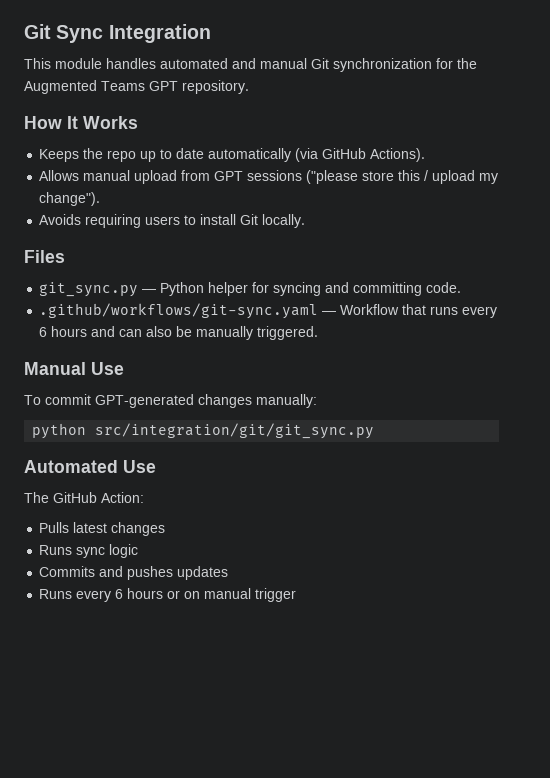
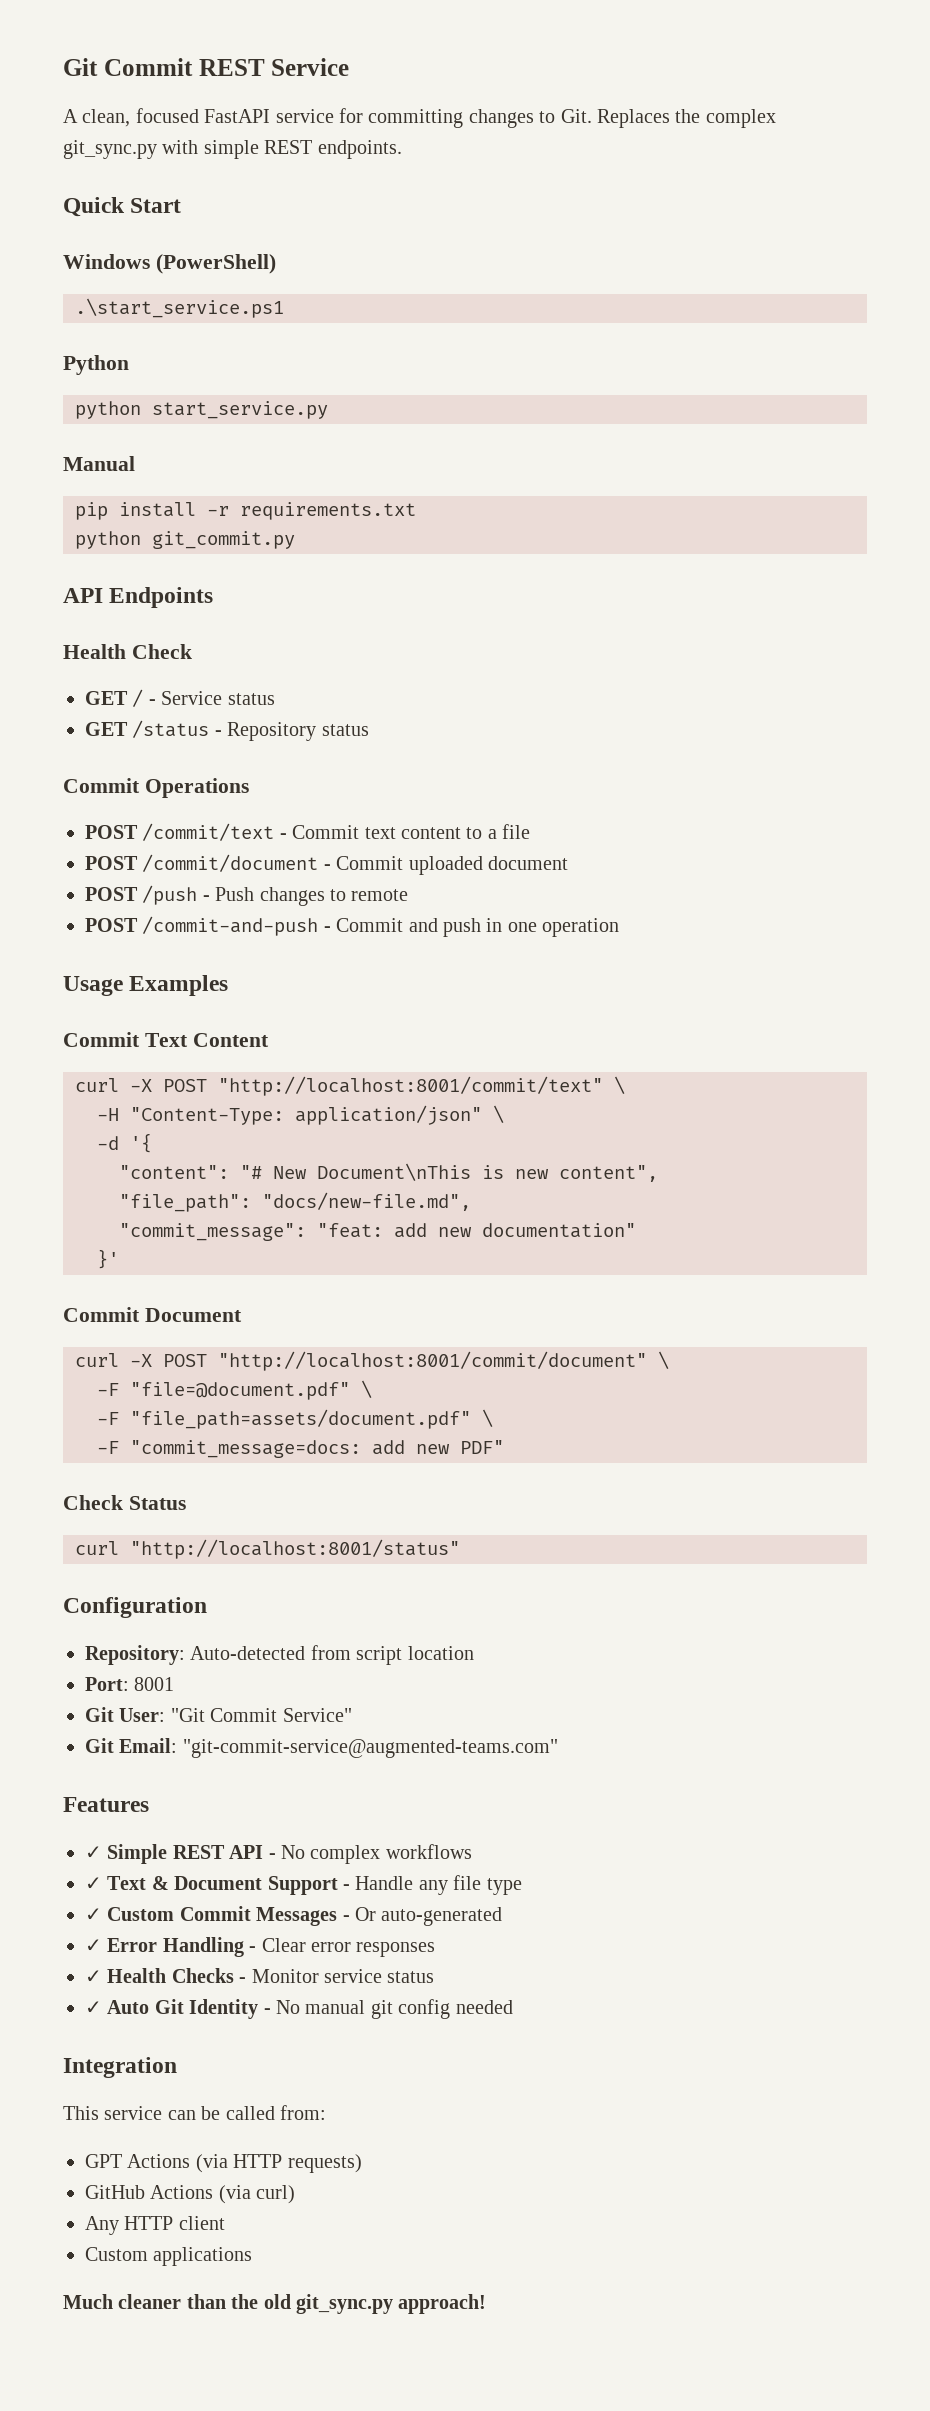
[24,24,211,43] [24,58,477,72] [24,80,249,94] [24,116,138,129] [39,148,426,162] [39,170,499,184] [39,192,101,206] [39,214,306,228] [24,250,65,263] [39,282,462,297] [39,303,498,319] [39,326,319,340] [24,362,124,375] [24,394,317,408] [32,423,375,439] [24,460,156,473] [24,492,144,503] [39,522,166,536] [39,544,139,558] [39,566,229,580] [39,588,297,602] Git Sync Integration // This module handles automated and manual Git synchronization for the Augmented Teams GPT repository. // How It Works // Keeps the repo up to date automatically (via GitHub Actions). // Allows manual upload from GPT sessions ("please store this / upload my change"). // Avoids requiring users to install Git locally. // Files // git_sync.py — Python helper for syncing and committing code. // .github/workflows/git-sync.yaml — Workflow that runs every 6 hours and can also be manually triggered. // Manual Use // To commit GPT-generated changes manually: // python src/integration/git/git_sync.py // Automated Use // The GitHub Action: // Pulls latest changes // Runs sync logic // Commits and pushes updates // Runs every 6 hours or on manual trigger -> [63,58,350,76] [63,108,776,128] [63,140,402,159] [63,197,182,217] [63,254,276,274] [75,298,284,318] [63,355,129,375] [75,401,328,419] [63,456,135,471] [75,502,416,520] [75,531,295,549] [63,587,214,608] [63,644,192,659] [85,689,275,707] [85,720,369,741] [63,778,249,798] [85,823,531,841] [85,854,568,875] [85,885,409,906] [85,916,620,937] [63,975,229,996] [63,1032,269,1047] [75,1076,625,1096] [97,1105,504,1125] [97,1133,152,1153] [119,1163,658,1182] [119,1192,471,1212] [119,1223,636,1241] [97,1249,119,1269] [63,1307,242,1322] [75,1351,669,1371] [97,1380,372,1400] [97,1409,493,1429] [97,1440,504,1458] [63,1495,186,1510] [75,1539,460,1559] [63,1597,207,1618] [85,1645,474,1665] [85,1677,175,1691] [85,1707,352,1722] [85,1738,558,1758] [63,1797,149,1812] [85,1844,472,1864] [85,1875,522,1895] [85,1906,503,1926] [85,1937,436,1957] [85,1968,435,1983] [85,1999,513,2019] [63,2057,177,2078] [63,2105,326,2120] [85,2154,362,2173] [85,2185,296,2204] [85,2216,225,2235] [85,2247,253,2266] [63,2294,487,2314] Git Commit REST Service // A clean, focused FastAPI service for committing changes to Git. Replaces the complex git_sync.py with simple REST endpoints. // Quick Start // Windows (PowerShell) // .\start_service.ps1 // Python // python start_service.py // Manual // pip install -r requirements.txt // python git_commit.py // API Endpoints // Health Check // GET / - Service status // GET /status - Repository status // Commit Operations // POST /commit/text - Commit text content to a file // POST /commit/document - Commit uploaded document // POST /push - Push changes to remote // POST /commit-and-push - Commit and push in one operation // Usage Examples // Commit Text Content // curl -X POST "http://localhost:8001/commit/text" \ // -H "Content-Type: application/json" \ // -d '{ // "content": "# New Document\nThis is new content", // "file_path": "docs/new-file.md", // "commit_message": "feat: add new documentation" // }' // Commit Document // curl -X POST "http://localhost:8001/commit/document" \ // -F "file=@document.pdf" \ // -F "file_path=assets/document.pdf" \ // -F "commit_message=docs: add new PDF" // Check Status // curl "http://localhost:8001/status" // Configuration // Repository: Auto-detected from script location // Port: 8001 // Git User: "Git Commit Service" // Git Email: "git-commit-service@augmented-teams.com" // Features // ✓ Simple REST API - No complex workflows // ✓ Text & Document Support - Handle any file type // ✓ Custom Commit Messages - Or auto-generated // ✓ Error Handling - Clear error responses // ✓ Health Checks - Monitor service status // ✓ Auto Git Identity - No manual git config needed // Integration // This service can be called from: // GPT Actions (via HTTP requests) // GitHub Actions (via curl) // Any HTTP client // Custom applications // Much cleaner than the old git_sync.py approach!

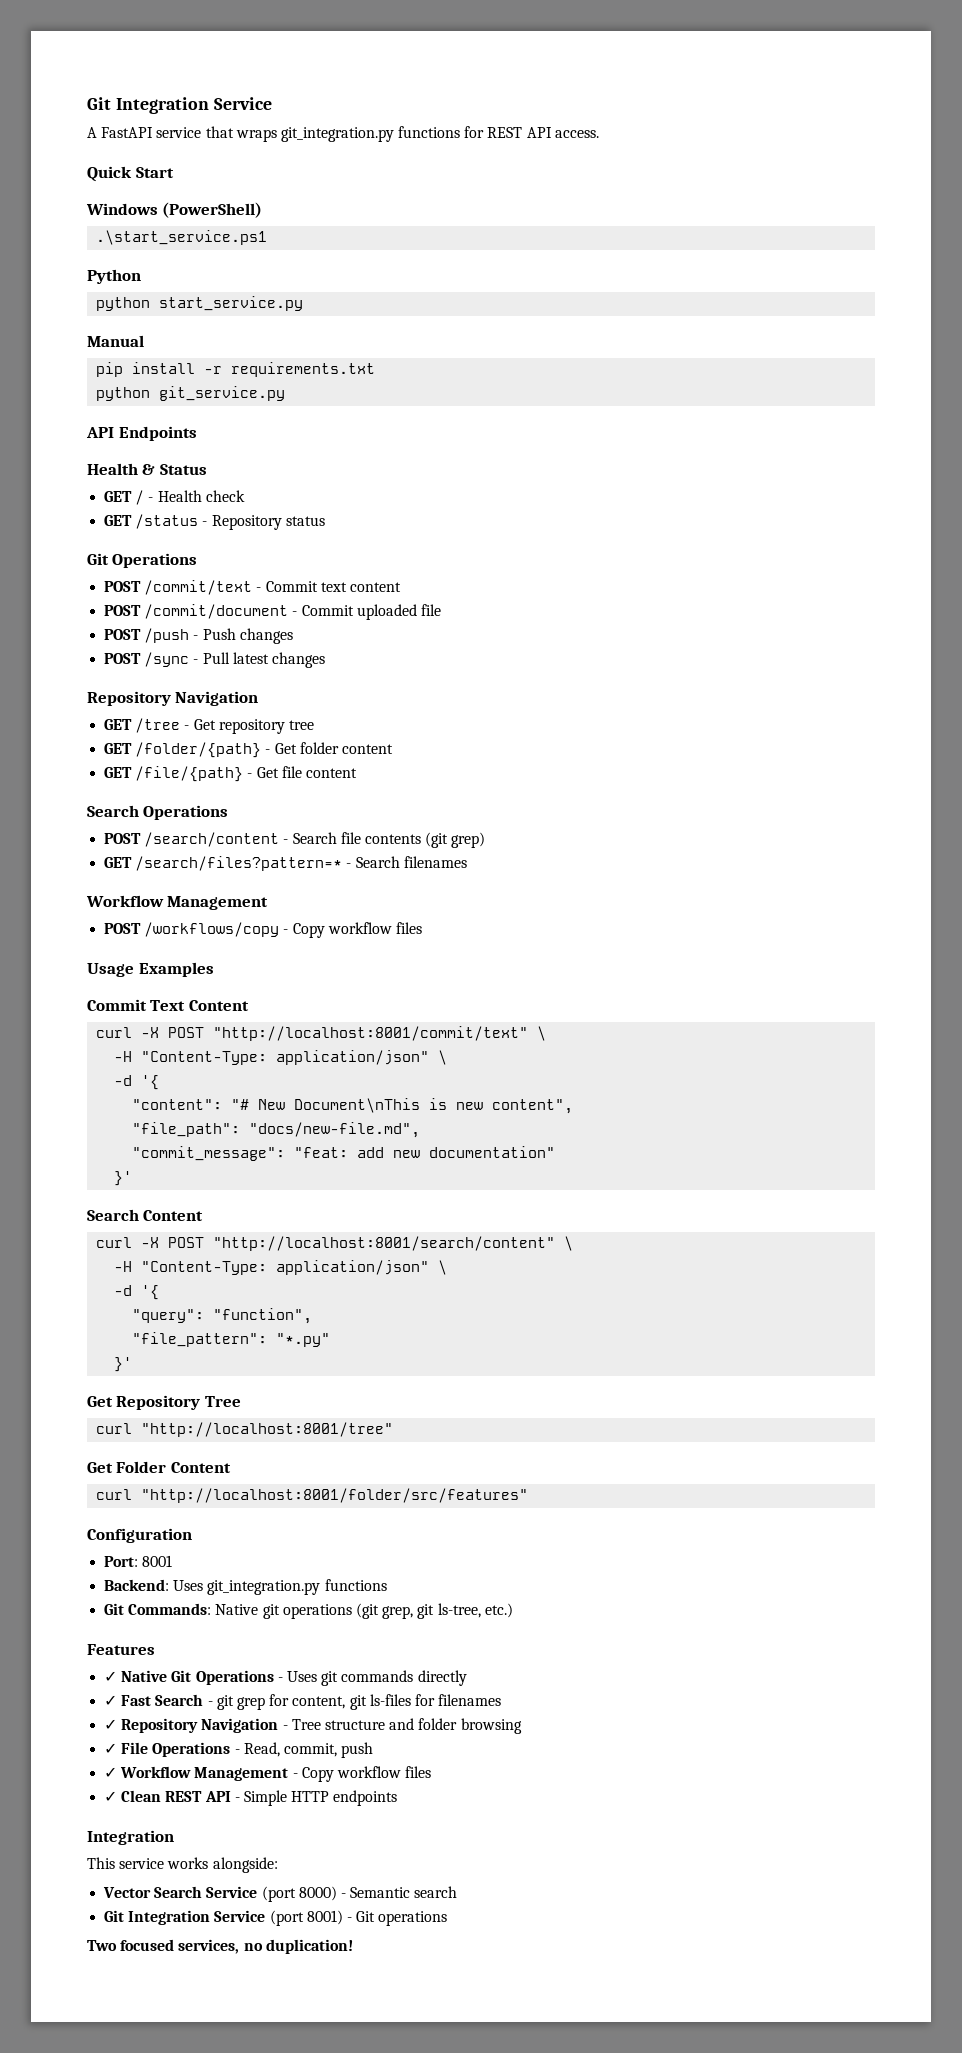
[63,58,265,76] Git Commit REST -> [87,97,209,114] Git Integration
[82,108,776,128] [63,140,402,159] clean, focused FastAPI service for committing changes to Git. Replaces the complex git_sync.py with simple REST endpoints. -> [101,126,599,142] FastAPI service that wraps git_integration.py functions for REST API access.
[152,531,295,549] git_commit.py -> [159,386,286,401] git_service.py
[131,644,192,659] Check -> [142,464,207,475] & Status
[161,691,275,705] Service status -> [157,490,245,502] Health check
[63,778,140,793] Commit -> [87,553,109,565] Git
[466,824,531,839] to a file -> (401, 587) none
[487,856,568,870] document -> [420,604,441,616] file
[330,889,409,901] [85,916,620,937] to remote // POST /commit-and-push - Commit and push in one operation -> [104,652,325,668] [87,691,259,706] [104,718,314,734] [104,742,393,758] [104,766,357,782] [87,805,229,820] [104,832,486,848] [104,856,467,871] [86,895,269,910] [104,922,422,938] // POST /sync - Pull latest changes // Repository Navigation // GET /tree - Get repository tree // GET /folder/{path} - Get folder content // GET /file/{path} - Get file content // Search Operations // POST /search/content - Search file contents (git grep) // GET /search/files?pattern=* - Search filenames // Workflow Management // POST /workflows/copy - Copy workflow files
[63,1307,242,1322] [75,1351,669,1371] [97,1380,372,1400] [97,1409,493,1429] [97,1440,504,1458] [63,1495,186,1510] [75,1539,460,1559] [63,1597,207,1618] [85,1645,474,1665] [85,1677,175,1691] [85,1707,352,1722] [85,1738,558,1758] [63,1797,149,1812] [85,1844,472,1864] [85,1875,522,1895] [85,1906,503,1926] [85,1937,436,1957] [85,1968,435,1983] [85,1999,513,2019] [63,2057,177,2078] [63,2105,326,2120] [85,2154,362,2173] [85,2185,296,2204] [85,2216,225,2235] [85,2247,253,2266] [63,2294,487,2314] Commit Document // curl -X POST "http://localhost:8001/commit/document" \ // -F "file=@document.pdf" \ // -F "file_path=assets/document.pdf" \ // -F "commit_message=docs: add new PDF" // Check Status // curl "http://localhost:8001/status" // Configuration // Repository: Auto-detected from script location // Port: 8001 // Git User: "Git Commit Service" // Git Email: "git-commit-service@augmented-teams.com" // Features // ✓ Simple REST API - No complex workflows // ✓ Text & Document Support - Handle any file type // ✓ Custom Commit Messages - Or auto-generated // ✓ Error Handling - Clear error responses // ✓ Health Checks - Monitor service status // ✓ Auto Git Identity - No manual git config needed // Integration // This service can be called from: // GPT Actions (via HTTP requests) // GitHub Actions (via curl) // Any HTTP client // Custom applications // Much cleaner than the old git_sync.py approach! -> [87,1209,204,1221] [96,1236,574,1251] [114,1260,448,1275] [114,1285,160,1300] [132,1308,313,1324] [132,1332,331,1347] [114,1357,133,1372] [87,1395,241,1410] [96,1422,394,1437] [87,1461,231,1473] [96,1488,529,1503] [87,1528,192,1543] [104,1555,173,1567] [104,1579,387,1595] [104,1603,513,1619] [87,1644,155,1655] [104,1670,467,1686] [104,1694,502,1710] [104,1718,522,1734] [104,1742,374,1758] [104,1766,432,1782] [104,1790,398,1806] [87,1830,174,1845] [87,1857,278,1873] [103,1886,458,1902] [104,1910,448,1926] [87,1939,353,1954] Search Content // curl -X POST "http://localhost:8001/search/content" \ // -H "Content-Type: application/json" \ // -d '{ // "query": "function", // "file_pattern": "*.py" // }' // Get Repository Tree // curl "http://localhost:8001/tree" // Get Folder Content // curl "http://localhost:8001/folder/src/features" // Configuration // Port: 8001 // Backend: Uses git_integration.py functions // Git Commands: Native git operations (git grep, git ls-tree, etc.) // Features // ✓ Native Git Operations - Uses git commands directly // ✓ Fast Search - git grep for content, git ls-files for filenames // ✓ Repository Navigation - Tree structure and folder browsing // ✓ File Operations - Read, commit, push // ✓ Workflow Management - Copy workflow files // ✓ Clean REST API - Simple HTTP endpoints // Integration // This service works alongside: // Vector Search Service (port 8000) - Semantic search // Git Integration Service (port 8001) - Git operations // Two focused services, no duplication!

